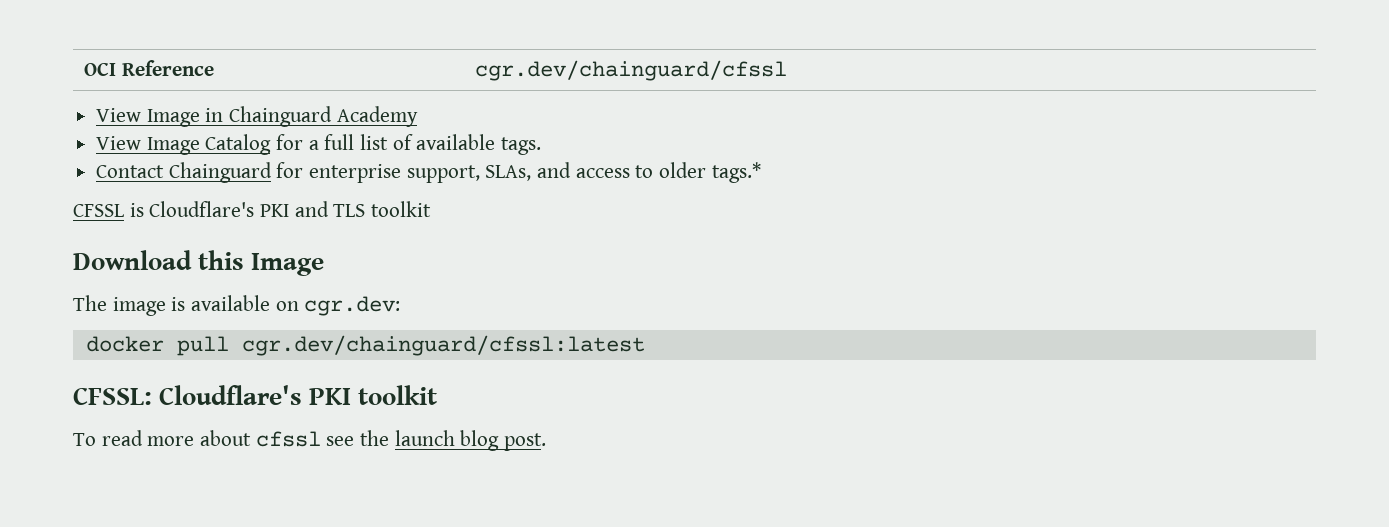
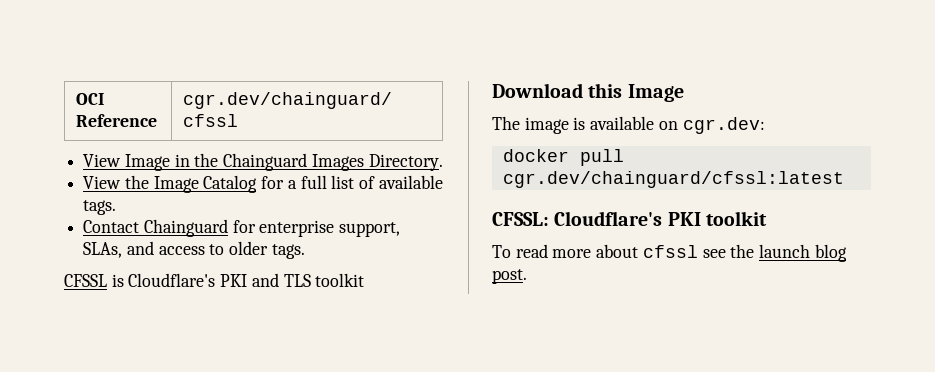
[229,106,418,127] [96,136,142,150] Chainguard Academy // View -> [194,153,443,171] [83,175,149,189] the Chainguard Images Directory. // View the
[711,162,761,183] tags.* -> [271,244,305,259] tags.

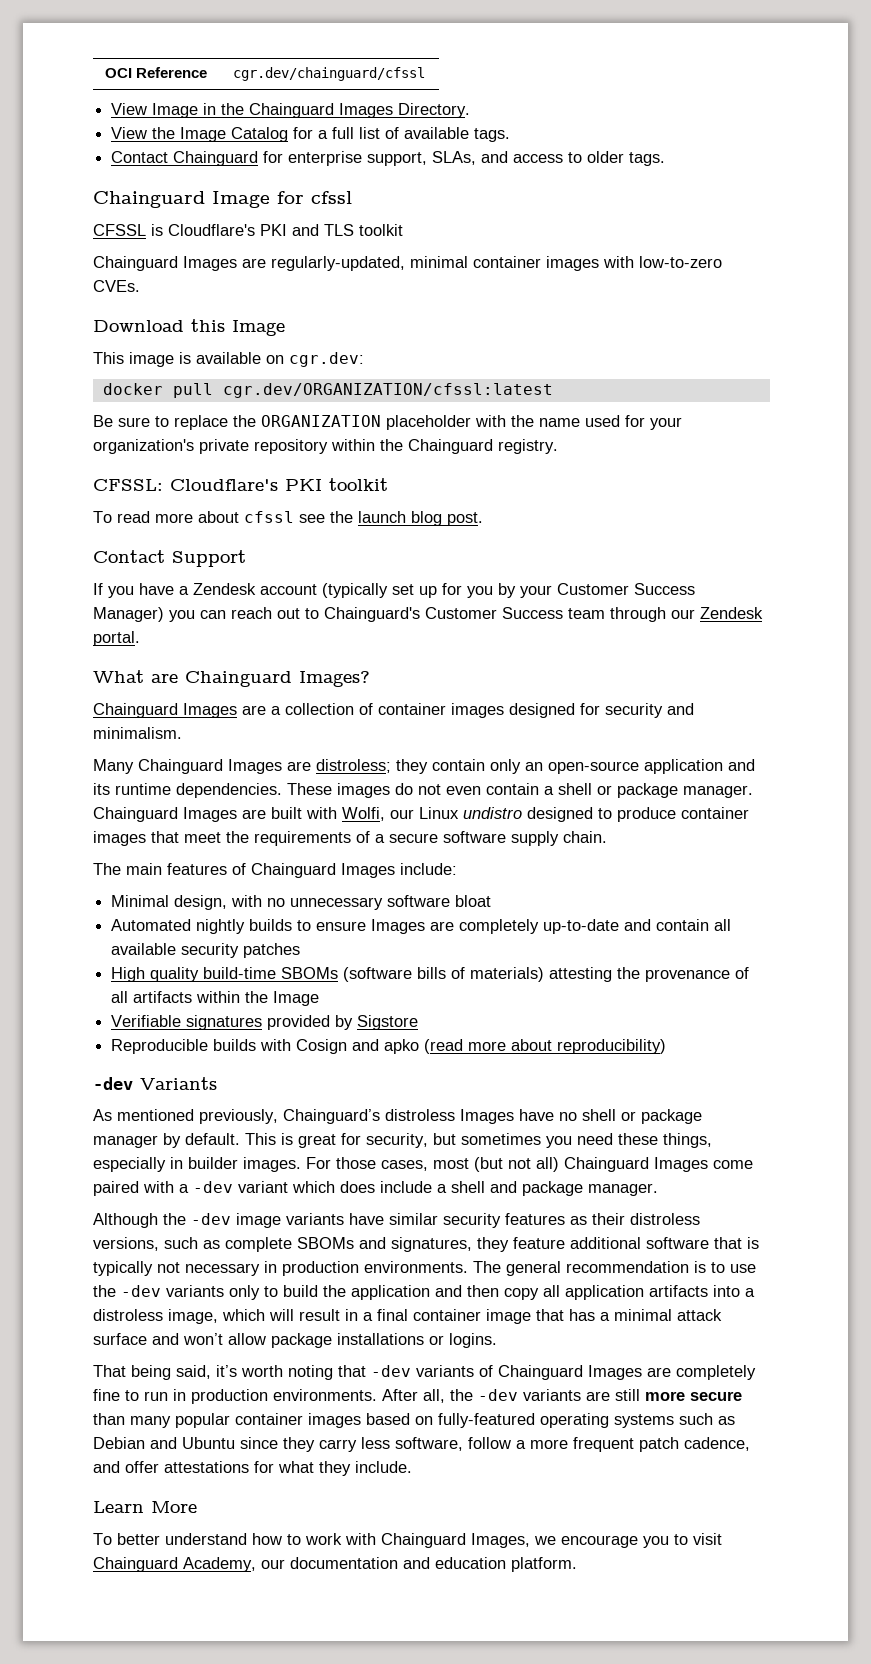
(305, 251) none -> [93,191,352,208] // Chainguard Image for cfssl
(365, 280) none -> [93,256,722,271] [93,280,140,292] // Chainguard Images are regularly-updated, minimal container images with low-to-zero CVEs.
[492,116,520,130] The -> [93,352,124,364] This
[502,171,844,188] cgr.dev/chainguard/cfssl:latest -> [222,383,553,398] [93,415,682,430] [93,439,558,454] cgr.dev/ORGANIZATION/cfssl:latest // Be sure to replace the ORGANIZATION placeholder with the name used for your organization's private repository within the Chainguard registry.
(527, 276) none -> [93,550,246,567] [93,583,695,598] [93,607,763,622] [93,631,140,646] [93,670,370,687] [93,703,694,718] [93,727,182,739] [93,759,755,774] [93,783,753,798] [93,807,749,822] [93,831,607,846] [93,863,457,878] [111,895,492,910] [111,919,732,934] [111,943,301,958] [111,967,750,982] [111,991,320,1006] [111,1015,419,1030] [111,1039,667,1054] [93,1077,217,1090] [93,1109,702,1124] [93,1133,712,1148] [93,1157,753,1172] [93,1181,658,1196] [93,1213,700,1228] [93,1237,759,1252] [93,1261,756,1276] [93,1285,755,1300] [93,1309,722,1324] [93,1333,497,1348] [93,1365,756,1380] [93,1389,742,1404] [93,1413,735,1428] [93,1437,750,1452] [93,1461,412,1476] [93,1501,197,1513] [93,1533,722,1548] [93,1557,577,1572] // Contact Support // If you have a Zendesk account (typically set up for you by your Customer Success Manager) you can reach out to Chainguard's Customer Success team through our Zendesk portal. // What are Chainguard Images? // Chainguard Images are a collection of container images designed for security and minimalism. // Many Chainguard Images are distroless; they contain only an open-source application and its runtime dependencies. These images do not even contain a shell or package manager. Chainguard Images are built with Wolfi, our Linux undistro designed to produce container images that meet the requirements of a secure software supply chain. // The main features of Chainguard Images include: // Minimal design, with no unnecessary software bloat // Automated nightly builds to ensure Images are completely up-to-date and contain all available security patches // High quality build-time SBOMs (software bills of materials) attesting the provenance of all artifacts within the Image // Verifiable signatures provided by Sigstore // Reproducible builds with Cosign and apko (read more about reproducibility) // -dev Variants // As mentioned previously, Chainguard’s distroless Images have no shell or package manager by default. This is great for security, but sometimes you need these things, especially in builder images. For those cases, most (but not all) Chainguard Images come paired with a -dev variant which does include a shell and package manager. // Although the -dev image variants have similar security features as their distroless versions, such as complete SBOMs and signatures, they feature additional software that is typically not necessary in production environments. The general recommendation is to use the -dev variants only to build the application and then copy all application artifacts into a distroless image, which will result in a final container image that has a minimal attack surface and won’t allow package installations or logins. // That being said, it’s worth noting that -dev variants of Chainguard Images are completely fine to run in production environments. After all, the -dev variants are still more secure than many popular container images based on fully-featured operating systems such as Debian and Ubuntu since they carry less software, follow a more frequent patch cadence, and offer attestations for what they include. // Learn More // To better understand how to work with Chainguard Images, we encourage you to visit Chainguard Academy, our documentation and education platform.

